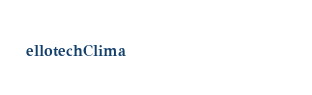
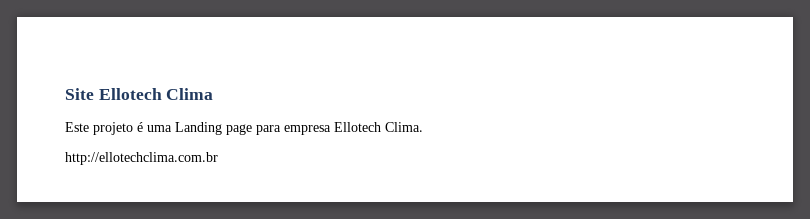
[26,44,126,57] ellotechClima -> [65,88,214,100] [65,122,423,135] [65,152,218,165] Site Ellotech Clima // Este projeto é uma Landing page para empresa Ellotech Clima. // http://ellotechclima.com.br

